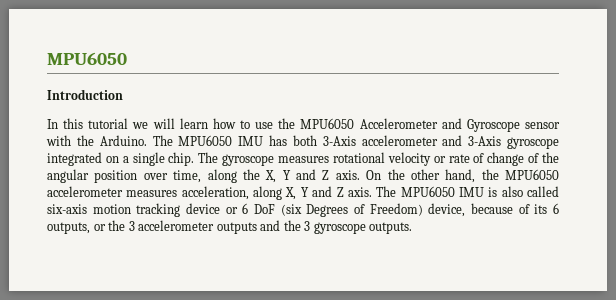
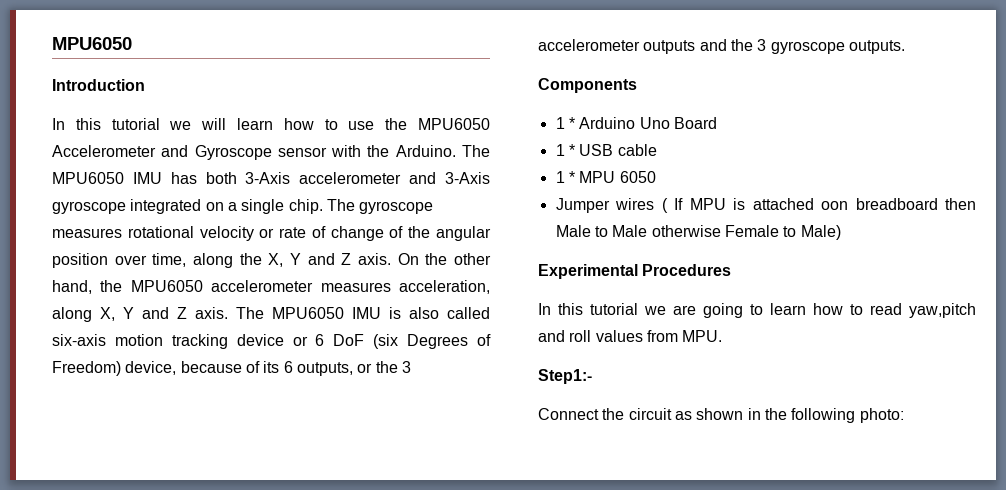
(413, 228) none -> [538,78,637,93] [555,117,717,129] [555,144,657,156] [555,171,656,183] [555,198,976,213] [555,225,841,240] [538,264,732,279] [538,303,976,318] [538,330,723,342] [538,369,592,384] [538,408,904,423] // Components // 1 * Arduino Uno Board // 1 * USB cable // 1 * MPU 6050 // Jumper wires ( If MPU is attached oon breadboard then Male to Male otherwise Female to Male) // Experimental Procedures // In this tutorial we are going to learn how to read yaw,pitch and roll values from MPU. // Step1:- // Connect the circuit as shown in the following photo:

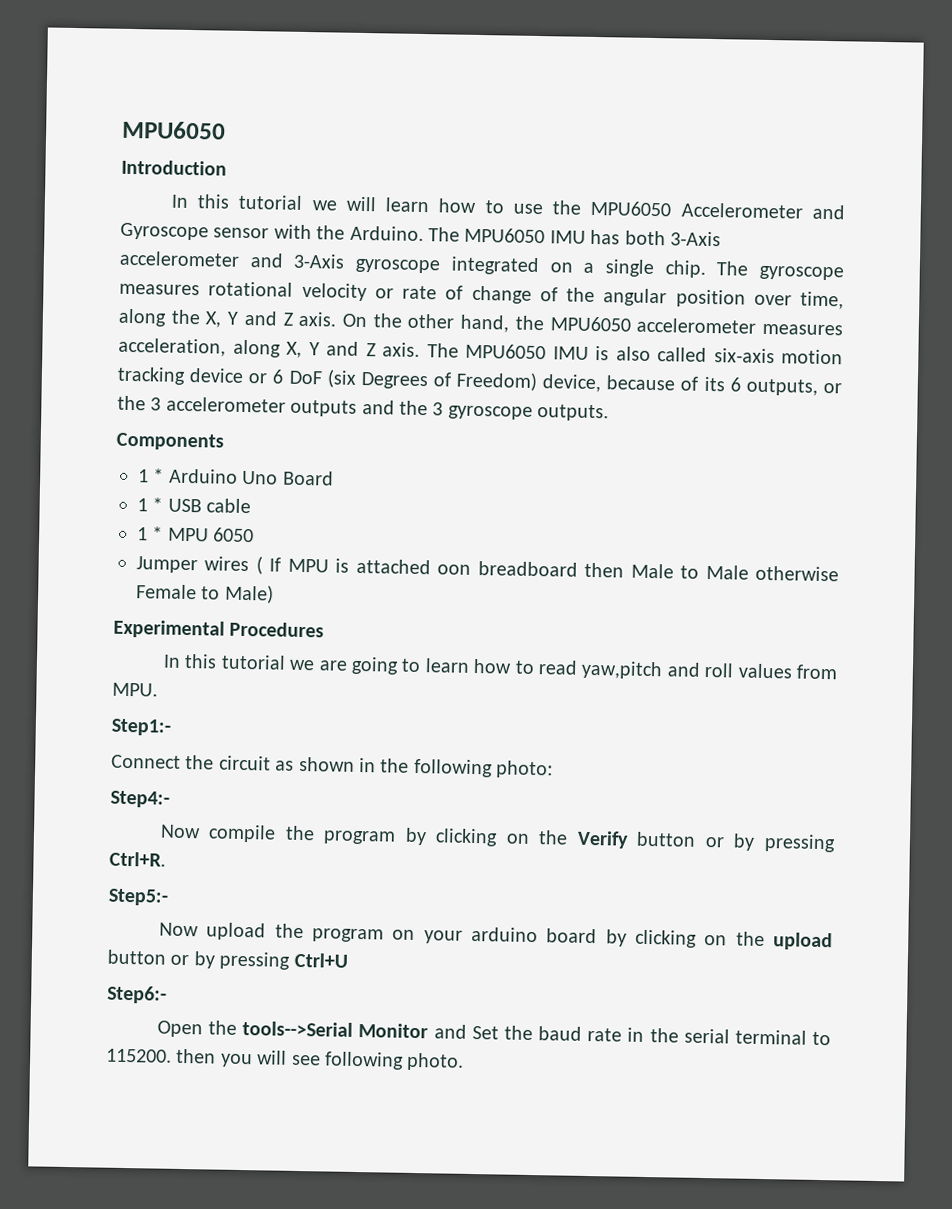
(904, 415) none -> [110,790,170,808] [159,824,836,853] [109,851,166,867] [108,888,169,906] [158,922,833,951] [107,949,348,970] [107,985,167,1004] [156,1020,832,1046] [106,1048,465,1071] // Step4:- // Now compile the program by clicking on the Verify button or by pressing Ctrl+R. // Step5:- // Now upload the program on your arduino board by clicking on the upload button or by pressing Ctrl+U // Step6:- // Open the tools-->Serial Monitor and Set the baud rate in the serial terminal to 115200. then you will see following photo.

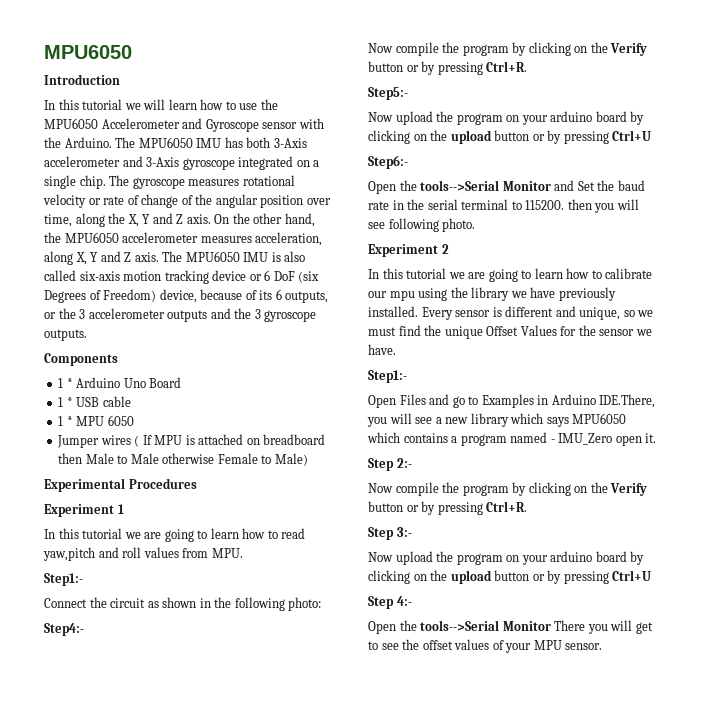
[437,564,472,575] oon -> [246,438,260,445] on
(325, 629) none -> [44,504,124,517] // Experiment 1
(465, 1061) none -> [368,244,449,257] [368,268,653,282] [368,287,616,301] [368,306,654,320] [368,325,652,339] [368,344,396,355] [368,370,407,383] [368,394,656,408] [367,413,627,427] [367,432,657,446] [368,458,412,471] [368,482,648,496] [368,501,528,515] [368,527,412,540] [368,551,645,565] [368,570,652,584] [368,596,412,609] [368,620,653,634] [368,639,603,653] // Experiment 2 // In this tutorial we are going to learn how to calibrate our mpu using the library we have previously installed. Every sensor is different and unique, so we must find the unique Offset Values for the sensor we have. // Step1:- // Open Files and go to Examples in Arduino IDE.There, you will see a new library which says MPU6050 which contains a program named - IMU_Zero open it. // Step 2:- // Now compile the program by clicking on the Verify button or by pressing Ctrl+R. // Step 3:- // Now upload the program on your arduino board by clicking on the upload button or by pressing Ctrl+U // Step 4:- // Open the tools-->Serial Monitor There you will get to see the offset values of your MPU sensor.

